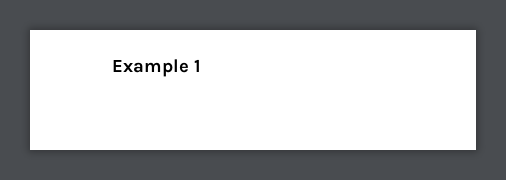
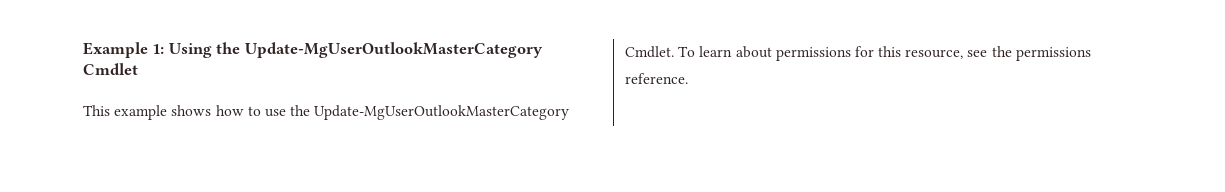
[194,59,201,72] 1 -> [152,42,543,58] [83,63,138,75] [83,105,570,120] [625,46,1091,61] [625,73,688,84] 1: Using the Update-MgUserOutlookMasterCategory Cmdlet // This example shows how to use the Update-MgUserOutlookMasterCategory Cmdlet. To learn about permissions for this resource, see the permissions reference.

